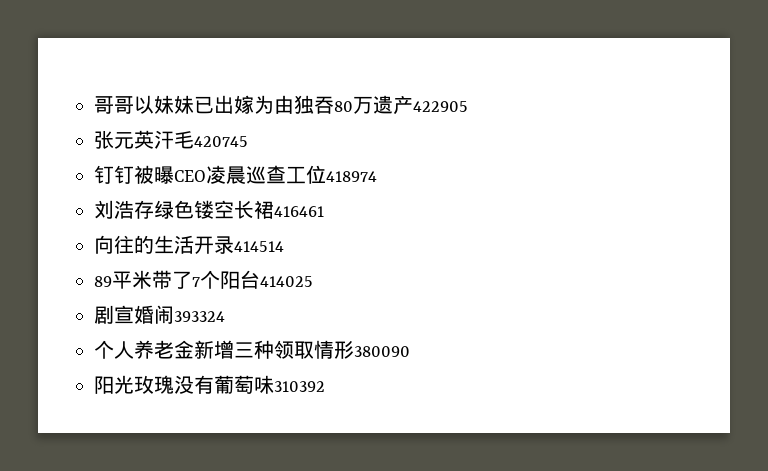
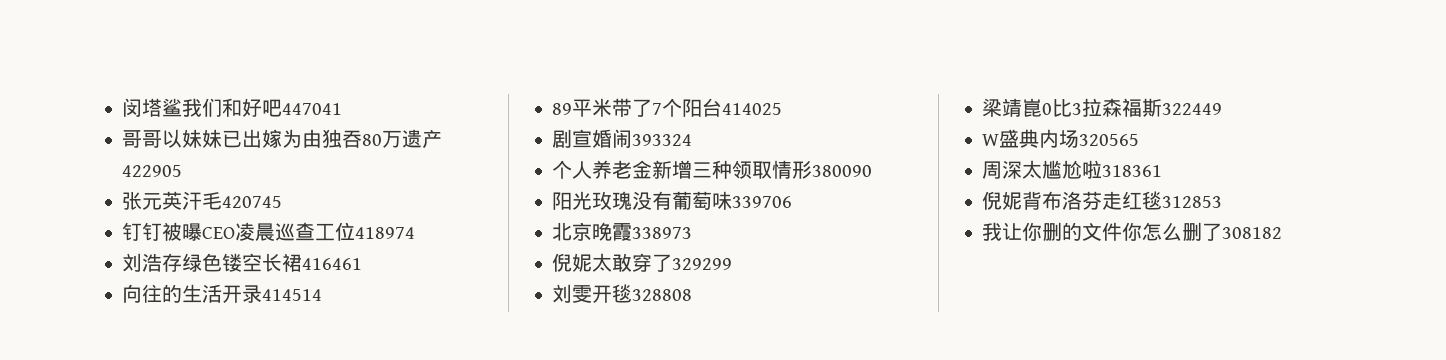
(94, 105) none -> [122,98,343,117] 闵塔鲨我们和好吧447041 //
[274,381,325,392] 310392 -> [732,196,793,208] [552,222,693,241] [552,253,733,272] [552,284,693,303] [982,98,1223,117] [982,129,1140,148] [982,160,1163,179] [982,191,1223,210] [982,222,1283,241] 339706 // 北京晚霞338973 // 倪妮太敢穿了329299 // 刘雯开毯328808 // 梁靖崑0比3拉森福斯322449 // W盛典内场320565 // 周深太尴尬啦318361 // 倪妮背布洛芬走红毯312853 // 我让你删的文件你怎么删了308182

